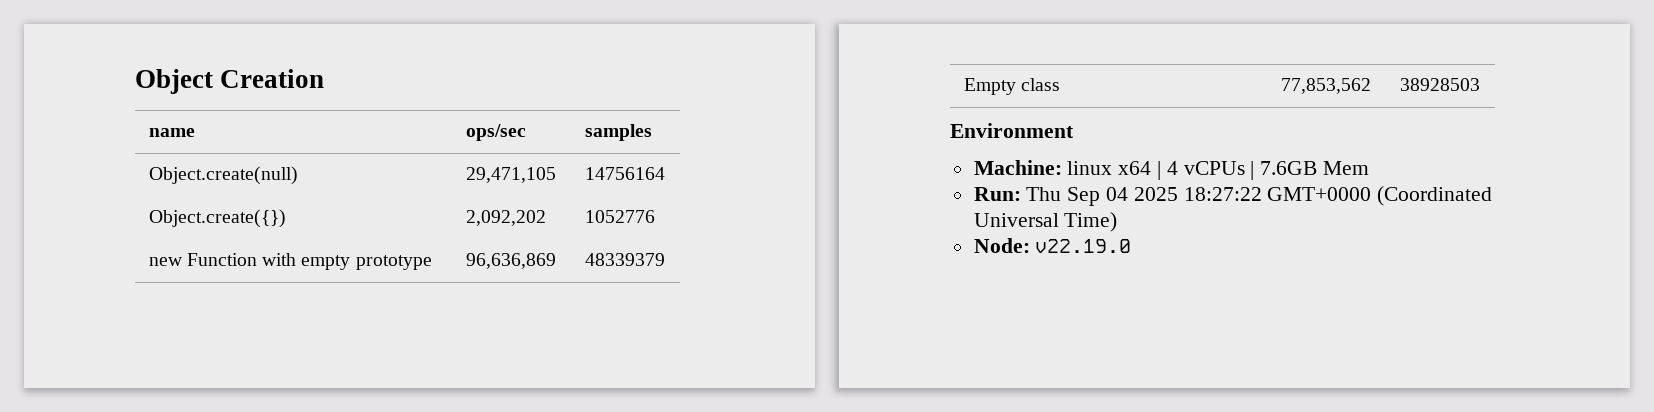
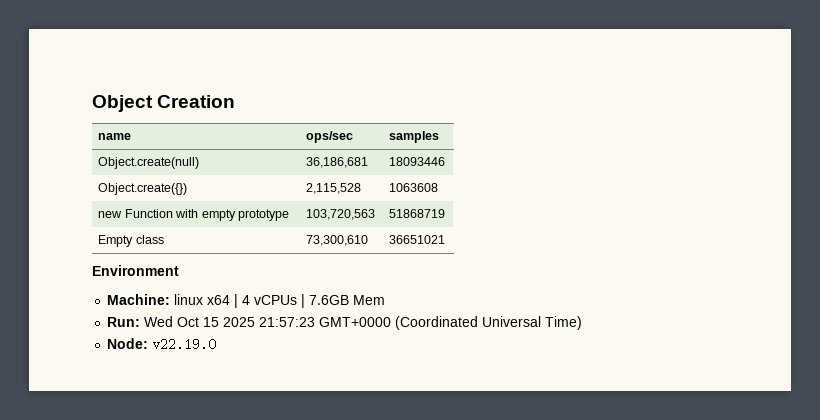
[465,167,556,183] [584,167,665,180] 29,471,105 | 14756164 -> [306,157,369,168] [389,157,446,166] 36,186,681 | 18093446
[465,210,546,226] [584,210,655,223] 2,092,202 | 1052776 -> [306,183,362,194] [389,183,439,192] 2,115,528 | 1063608
[465,253,556,269] [584,253,665,266] 96,636,869 | 48339379 -> [306,209,376,220] [389,209,446,218] 103,720,563 | 51868719
[1280,78,1371,94] [1399,78,1480,91] 77,853,562 | 38928503 -> [306,235,369,246] [389,235,446,244] 73,300,610 | 36651021
[1026,187,1262,206] Thu Sep 04 2025 18:27:22 -> [144,316,316,327] Wed Oct 15 2025 21:57:23

